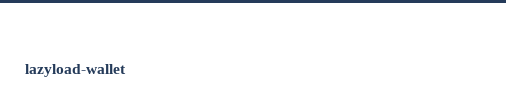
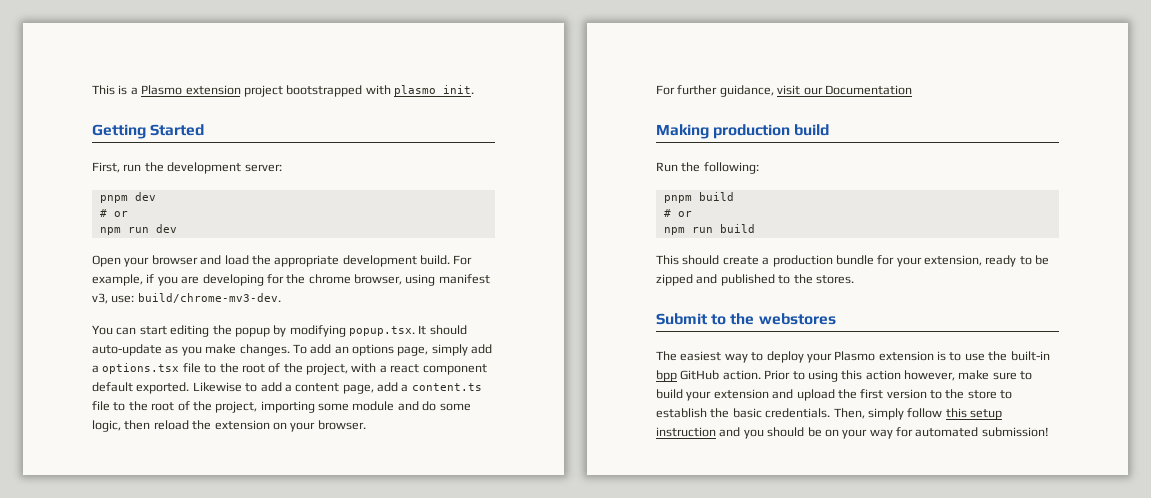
[25,64,126,77] lazyload-wallet -> [92,85,474,97] [92,124,205,139] [92,162,282,174] [99,192,156,203] [99,209,128,217] [99,224,177,235] [92,255,473,267] [92,274,490,286] [92,293,281,304] [92,325,467,337] [92,344,493,356] [92,363,487,375] [92,382,482,394] [92,401,471,413] [92,420,366,432] [656,85,912,97] [656,124,830,139] [656,162,759,174] [663,192,734,203] [663,209,692,217] [663,224,755,235] [656,255,1050,267] [656,274,854,286] [656,313,836,325] [656,351,1050,363] [656,370,1033,382] [656,389,1013,401] [656,408,1002,420] [656,427,1049,439] This is a Plasmo extension project bootstrapped with plasmo init. // Getting Started // First, run the development server: // pnpm dev // # or // npm run dev // Open your browser and load the appropriate development build. For example, if you are developing for the chrome browser, using manifest v3, use: build/chrome-mv3-dev. // You can start editing the popup by modifying popup.tsx. It should auto-update as you make changes. To add an options page, simply add a options.tsx file to the root of the project, with a react component default exported. Likewise to add a content page, add a content.ts file to the root of the project, importing some module and do some logic, then reload the extension on your browser. // For further guidance, visit our Documentation // Making production build // Run the following: // pnpm build // # or // npm run build // This should create a production bundle for your extension, ready to be zipped and published to the stores. // Submit to the webstores // The easiest way to deploy your Plasmo extension is to use the built-in bpp GitHub action. Prior to using this action however, make sure to build your extension and upload the first version to the store to establish the basic credentials. Then, simply follow this setup instruction and you should be on your way for automated submission!

